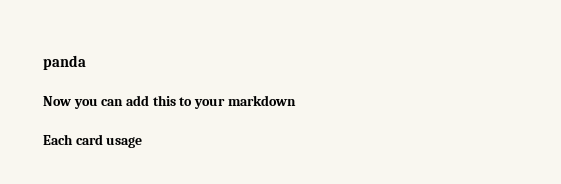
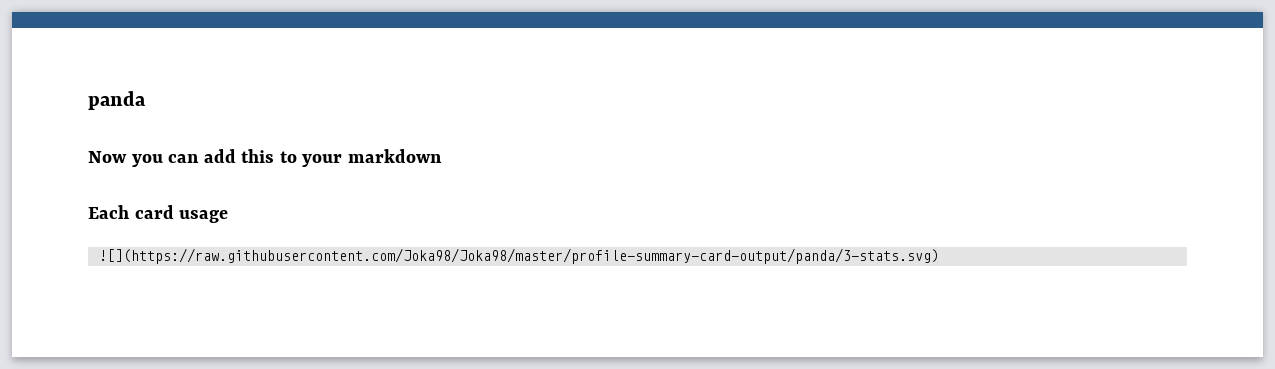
(143, 142) none -> [99,248,940,264] // ![](https://raw.githubusercontent.com/Joka98/Joka98/master/profile-summary-card-output/panda/3-stats.svg)

